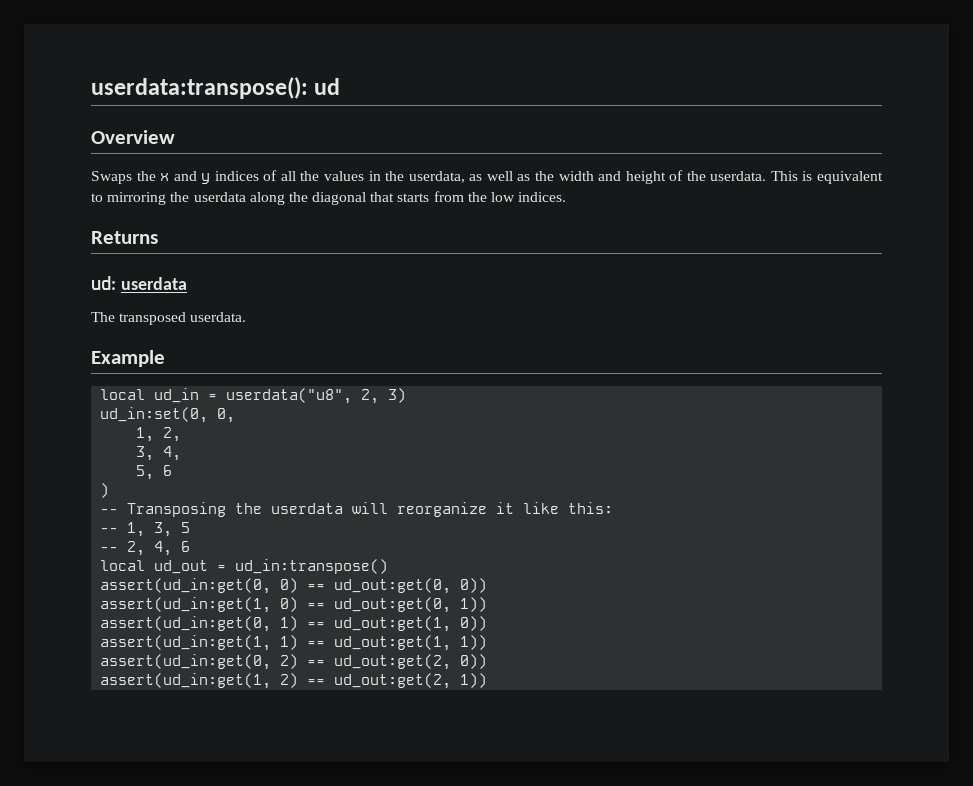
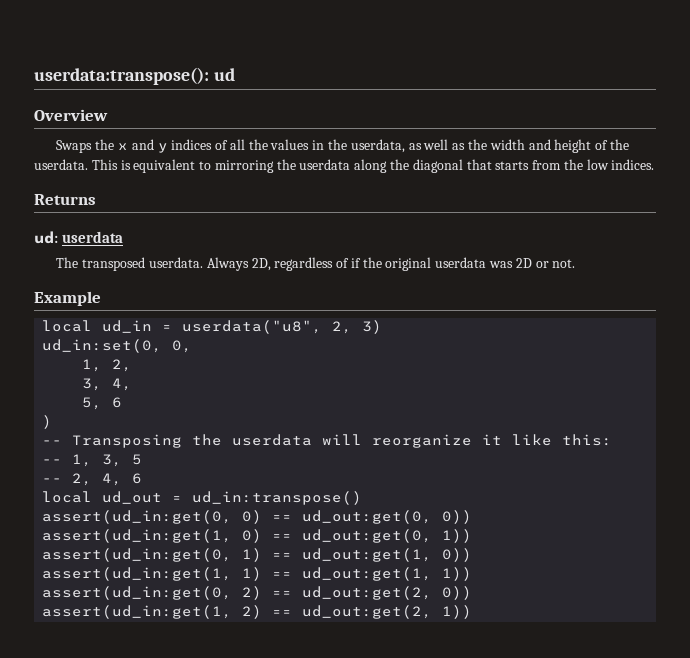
(247, 317) none -> [206,257,576,271] Always 2D, regardless of if the original userdata was 2D or not.

